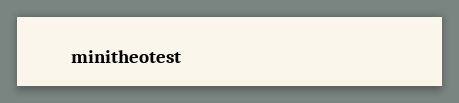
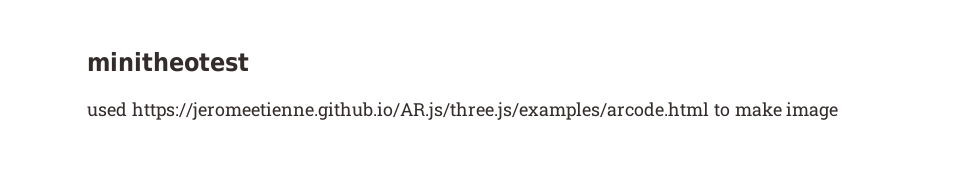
(181, 56) none -> [87,102,839,120] // used https://jeromeetienne.github.io/AR.js/three.js/examples/arcode.html to make image

